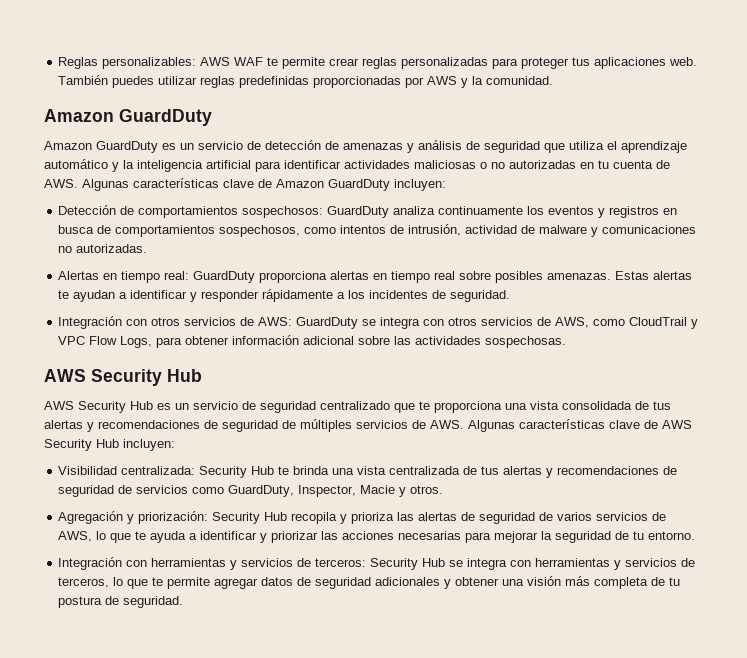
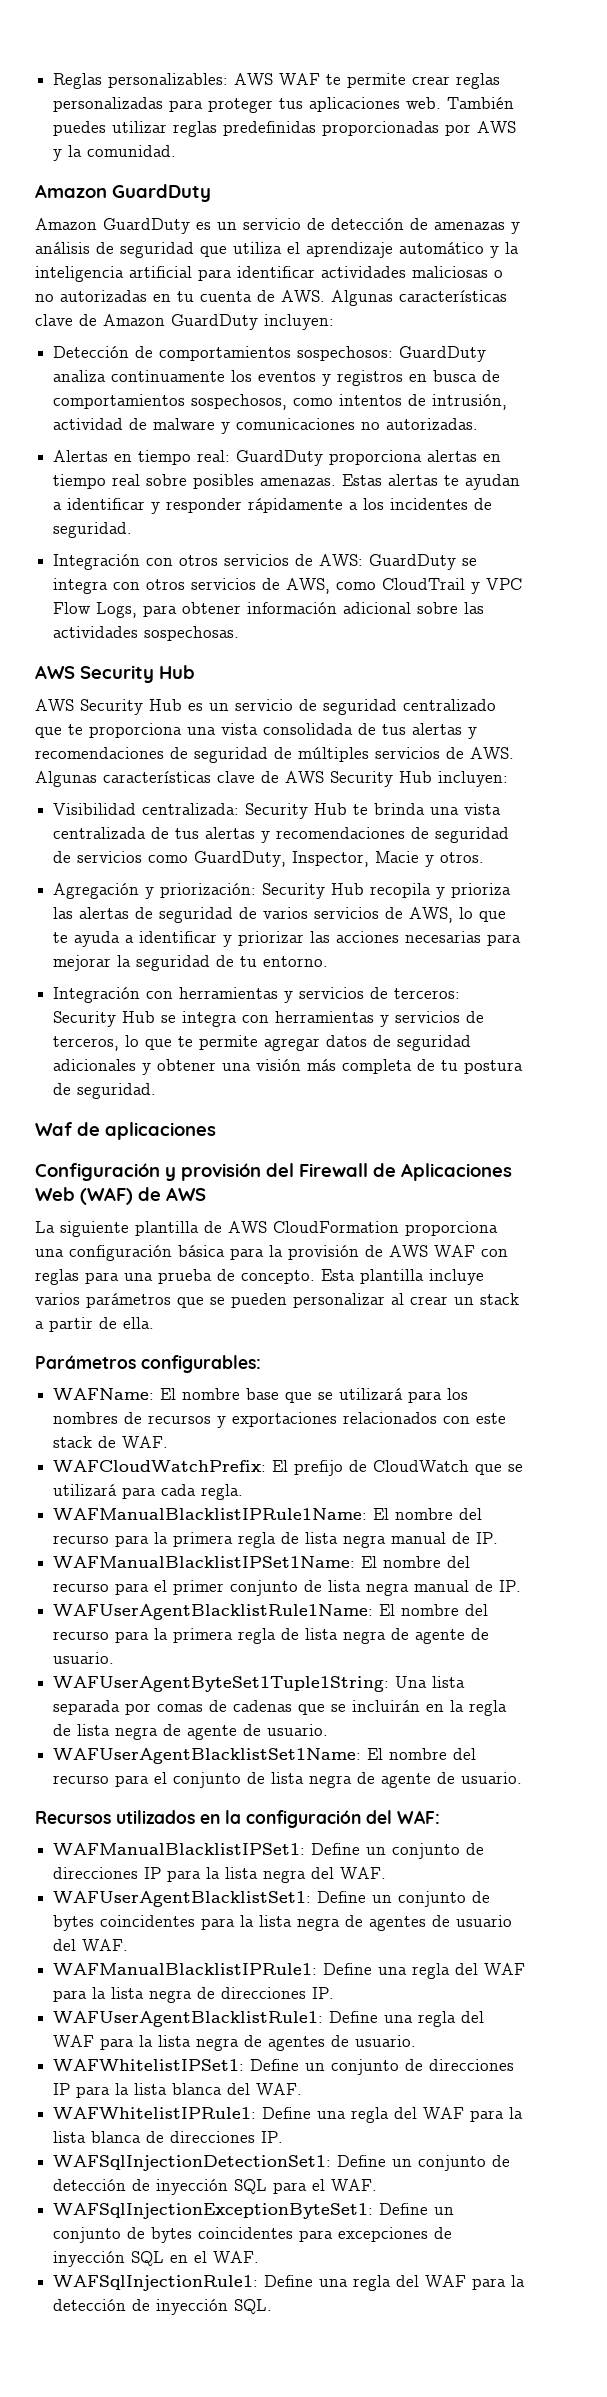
(184, 602) none -> [35,1122,216,1140] [35,1163,512,1181] [35,1187,206,1205] [35,1221,498,1237] [35,1245,508,1261] [35,1269,484,1285] [35,1293,519,1308] [35,1317,154,1332] [35,1355,261,1373] [53,1388,469,1403] [53,1412,507,1428] [53,1436,169,1448] [53,1460,524,1476] [53,1484,244,1500] [53,1508,483,1520] [53,1532,499,1548] [53,1556,471,1568] [53,1580,522,1596] [53,1604,489,1620] [53,1628,490,1644] [53,1652,115,1664] [53,1676,466,1692] [53,1700,508,1716] [53,1724,329,1740] [53,1748,477,1764] [53,1772,523,1788] [35,1810,440,1828] [53,1843,485,1859] [53,1867,387,1883] [53,1891,491,1907] [53,1915,513,1931] [53,1939,129,1951] [53,1963,526,1979] [53,1987,335,2003] [53,2011,485,2027] [53,2035,417,2051] [53,2059,515,2075] [53,2083,303,2098] [53,2107,524,2123] [53,2131,284,2143] [53,2155,511,2171] [53,2179,378,2195] [53,2203,455,2219] [53,2227,453,2243] [53,2251,260,2267] [53,2275,526,2291] [53,2299,273,2315] // Waf de aplicaciones // Configuración y provisión del Firewall de Aplicaciones Web (WAF) de AWS // La siguiente plantilla de AWS CloudFormation proporciona una configuración básica para la provisión de AWS WAF con reglas para una prueba de concepto. Esta plantilla incluye varios parámetros que se pueden personalizar al crear un stack a partir de ella. // Parámetros configurables: // WAFName: El nombre base que se utilizará para los nombres de recursos y exportaciones relacionados con este stack de WAF. // WAFCloudWatchPrefix: El prefijo de CloudWatch que se utilizará para cada regla. // WAFManualBlacklistIPRule1Name: El nombre del recurso para la primera regla de lista negra manual de IP. // WAFManualBlacklistIPSet1Name: El nombre del recurso para el primer conjunto de lista negra manual de IP. // WAFUserAgentBlacklistRule1Name: El nombre del recurso para la primera regla de lista negra de agente de usuario. // WAFUserAgentByteSet1Tuple1String: Una lista separada por comas de cadenas que se incluirán en la regla de lista negra de agente de usuario. // WAFUserAgentBlacklistSet1Name: El nombre del recurso para el conjunto de lista negra de agente de usuario. // Recursos utilizados en la configuración del WAF: // WAFManualBlacklistIPSet1: Define un conjunto de direcciones IP para la lista negra del WAF. // WAFUserAgentBlacklistSet1: Define un conjunto de bytes coincidentes para la lista negra de agentes de usuario del WAF. // WAFManualBlacklistIPRule1: Define una regla del WAF para la lista negra de direcciones IP. // WAFUserAgentBlacklistRule1: Define una regla del WAF para la lista negra de agentes de usuario. // WAFWhitelistIPSet1: Define un conjunto de direcciones IP para la lista blanca del WAF. // WAFWhitelistIPRule1: Define una regla del WAF para la lista blanca de direcciones IP. // WAFSqlInjectionDetectionSet1: Define un conjunto de detección de inyección SQL para el WAF. // WAFSqlInjectionExceptionByteSet1: Define un conjunto de bytes coincidentes para excepciones de inyección SQL en el WAF. // WAFSqlInjectionRule1: Define una regla del WAF para la detección de inyección SQL.

